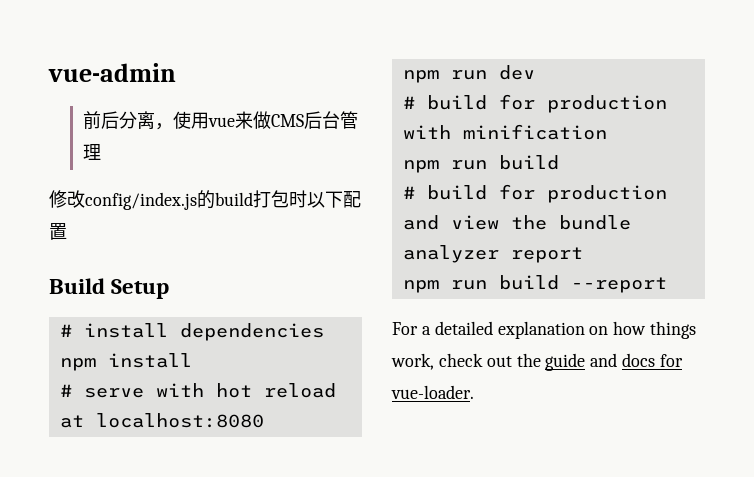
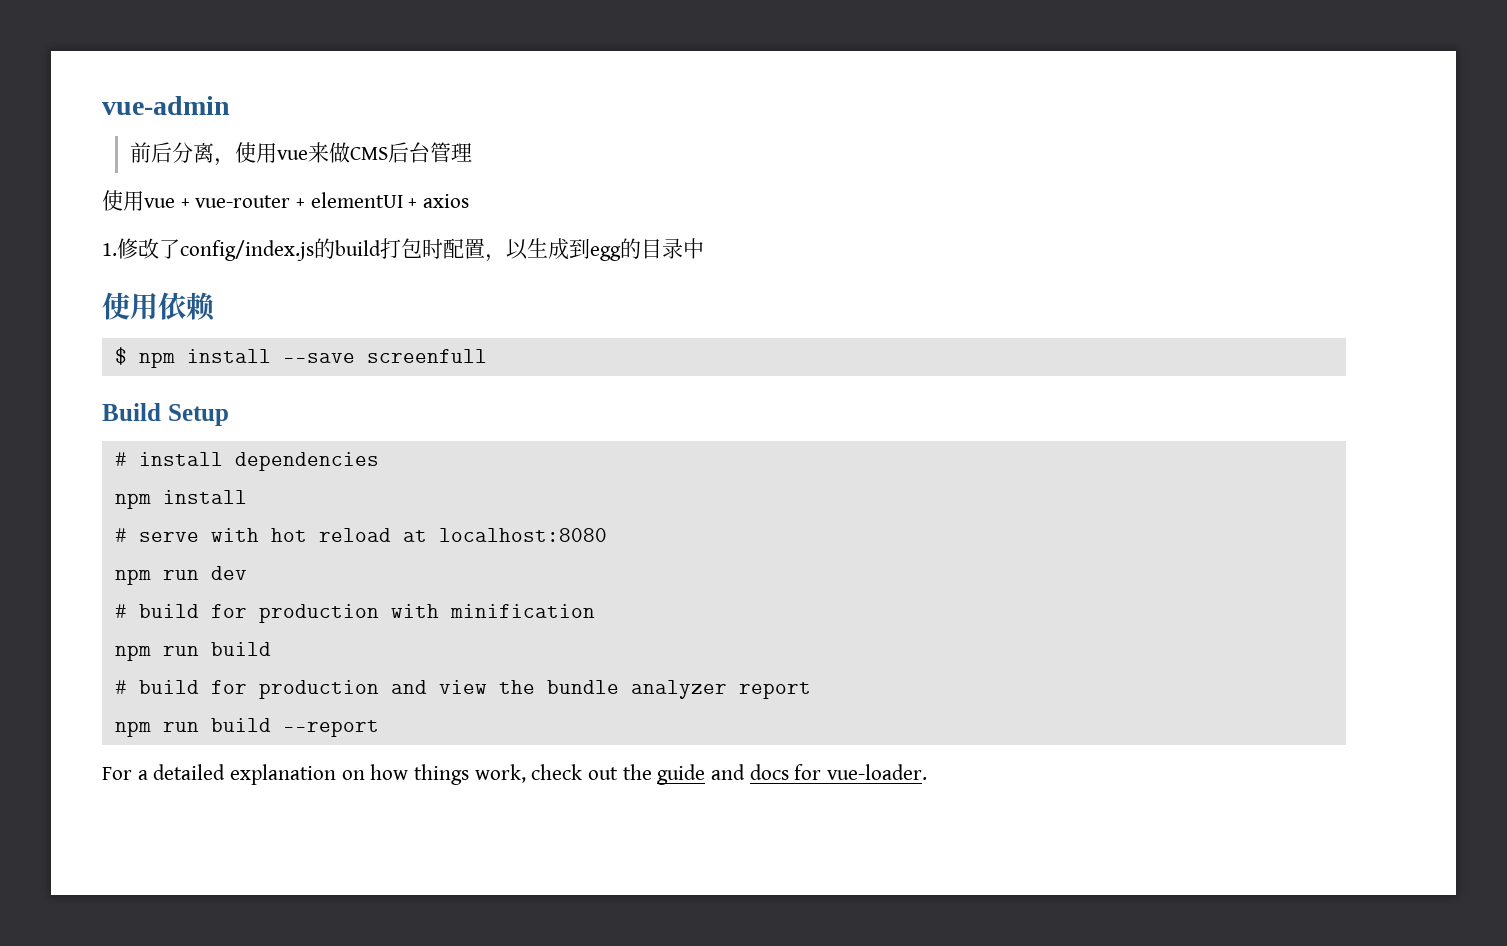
[49,190,85,208] 修改 -> [102,190,470,211] [102,238,180,259] 使用vue + vue-router + elementUI + axios // 1.修改了
[307,191,343,208] 以下 -> (443, 248) none
(67, 231) none -> [485,238,704,262] [102,292,216,321] [114,347,487,368] ，以生成到egg的目录中 // 使用依赖 // $ npm install --save screenfull

